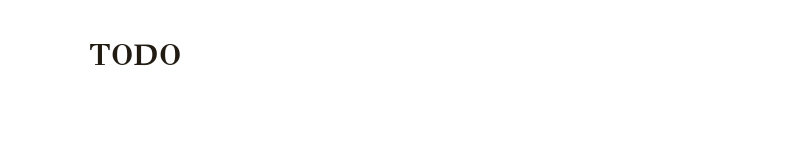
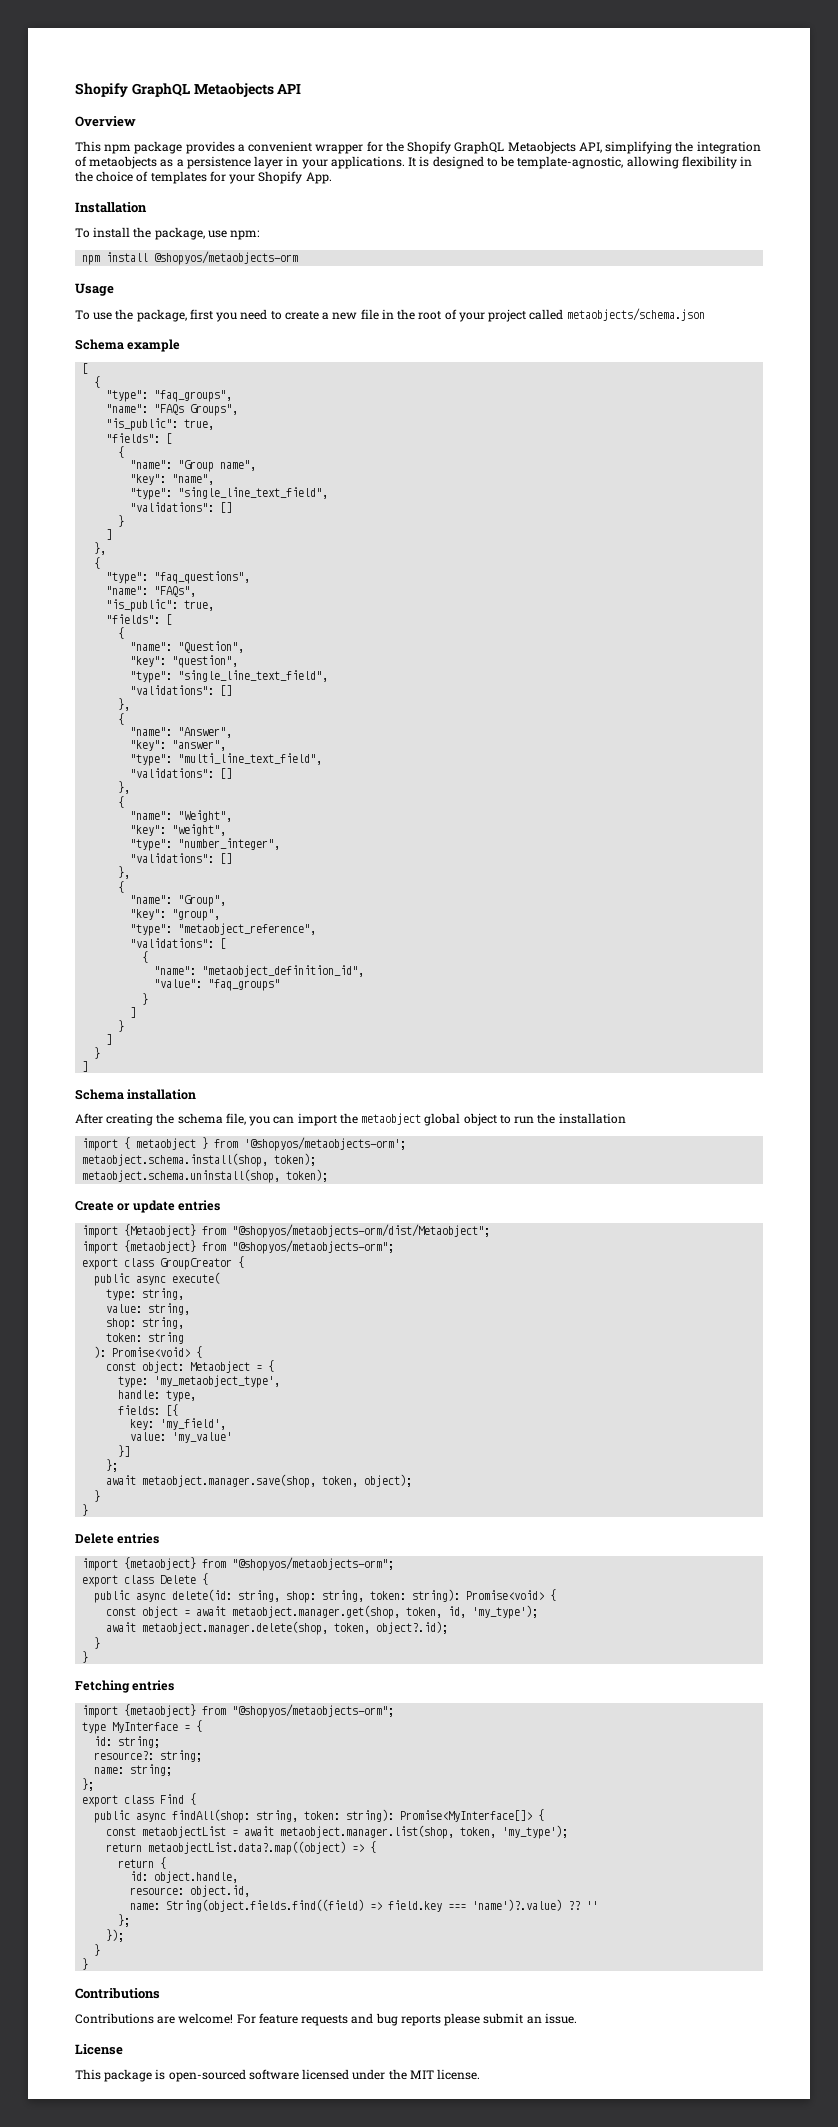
[89,44,181,66] TODO -> [75,83,302,97] [75,116,136,127] [75,141,761,154] [75,156,753,169] [75,171,332,184] [75,202,147,213] [75,227,260,240] [82,251,299,265] [75,283,114,296] [75,308,705,322] [75,339,181,352] [82,363,89,374] [94,376,101,388] [106,390,233,402] [106,404,239,416] [106,418,215,431] [106,433,173,444] [118,446,125,458] [130,460,257,472] [130,474,215,485] [130,487,329,500] [130,502,233,513] [118,515,125,527] [106,529,113,540] [94,542,107,555] [94,557,101,569] [106,571,251,584] [106,586,197,597] [106,599,215,612] [106,614,173,625] [118,627,125,639] [130,641,245,653] [130,655,239,668] [130,670,329,683] [130,685,233,696] [118,698,131,711] [118,713,125,725] [130,727,233,738] [130,740,227,751] [130,753,323,766] [130,768,233,779] [118,781,131,794] [118,796,125,808] [130,810,233,822] [130,824,227,836] [130,838,281,851] [130,853,233,864] [118,866,131,879] [118,881,125,893] [130,895,227,907] [130,909,221,921] [130,923,317,936] [130,938,227,949] [142,951,149,963] [154,965,365,977] [154,979,281,991] [142,993,149,1005] [130,1007,137,1018] [118,1020,125,1032] [106,1034,113,1045] [94,1047,101,1059] [82,1061,89,1072] [75,1089,197,1100] [75,1113,626,1126] [82,1137,407,1151] [82,1153,317,1167] [82,1169,329,1183] [75,1200,221,1213] [82,1224,491,1238] [82,1240,395,1254] [82,1256,245,1270] [94,1272,221,1286] [106,1288,185,1301] [106,1303,191,1315] [106,1317,185,1330] [106,1332,185,1344] [94,1346,203,1358] [106,1360,275,1373] [118,1375,281,1388] [118,1390,197,1402] [118,1404,179,1416] [130,1418,227,1430] [130,1432,233,1443] [118,1445,131,1457] [106,1459,119,1472] [106,1474,413,1488] [94,1490,101,1502] [82,1504,89,1516] [75,1533,160,1544] [82,1557,395,1571] [82,1573,209,1587] [94,1589,557,1603] [106,1605,539,1619] [106,1621,449,1635] [94,1637,101,1649] [82,1651,89,1663] [75,1680,175,1693] [82,1704,395,1718] [82,1720,203,1734] [94,1736,161,1748] [94,1750,203,1762] [94,1764,173,1776] [82,1778,95,1791] [82,1793,197,1807] [94,1809,545,1823] [106,1825,569,1839] [106,1841,377,1855] [118,1857,167,1869] [130,1871,239,1883] [130,1885,251,1897] [130,1899,599,1912] [118,1914,131,1927] [106,1929,125,1942] [94,1944,101,1956] [82,1958,89,1970] [75,1988,160,1999] [75,2013,577,2026] [75,2044,123,2055] [75,2069,481,2082] Shopify GraphQL Metaobjects API // Overview // This npm package provides a convenient wrapper for the Shopify GraphQL Metaobjects API, simplifying the integration of metaobjects as a persistence layer in your applications. It is designed to be template-agnostic, allowing flexibility in the choice of templates for your Shopify App. // Installation // To install the package, use npm: // npm install @shopyos/metaobjects-orm // Usage // To use the package, first you need to create a new file in the root of your project called metaobjects/schema.json // Schema example // [ // { // "type": "faq_groups", // "name": "FAQs Groups", // "is_public": true, // "fields": [ // { // "name": "Group name", // "key": "name", // "type": "single_line_text_field", // "validations": [] // } // ] // }, // { // "type": "faq_questions", // "name": "FAQs", // "is_public": true, // "fields": [ // { // "name": "Question", // "key": "question", // "type": "single_line_text_field", // "validations": [] // }, // { // "name": "Answer", // "key": "answer", // "type": "multi_line_text_field", // "validations": [] // }, // { // "name": "Weight", // "key": "weight", // "type": "number_integer", // "validations": [] // }, // { // "name": "Group", // "key": "group", // "type": "metaobject_reference", // "validations": [ // { // "name": "metaobject_definition_id", // "value": "faq_groups" // } // ] // } // ] // } // ] // Schema installation // After creating the schema file, you can import the metaobject global object to run the installation // import { metaobject } from '@shopyos/metaobjects-orm'; // metaobject.schema.install(shop, token); // metaobject.schema.uninstall(shop, token); // Create or update entries // import {Metaobject} from "@shopyos/metaobjects-orm/dist/Metaobject"; // import {metaobject} from "@shopyos/metaobjects-orm"; // export class GroupCreator { // public async execute( // type: string, // value: string, // shop: string, // token: string // ): Promise<void> { // const object: Metaobject = { // type: 'my_metaobject_type', // handle: type, // fields: [{ // key: 'my_field', // value: 'my_value' // }] // }; // await metaobject.manager.save(shop, token, object); // } // } // Delete entries // import {metaobject} from "@shopyos/metaobjects-orm"; // export class Delete { // public async delete(id: string, shop: string, token: string): Promise<void> { // const object = await metaobject.manager.get(shop, token, id, 'my_type'); // await metaobject.manager.delete(shop, token, object?.id); // } // } // Fetching entries // import {metaobject} from "@shopyos/metaobjects-orm"; // type MyInterface = { // id: string; // resource?: string; // name: string; // }; // export class Find { // public async findAll(shop: string, token: string): Promise<MyInterface[]> { // const metaobjectList = await metaobject.manager.list(shop, token, 'my_type'); // return metaobjectList.data?.map((object) => { // return { // id: object.handle, // resource: object.id, // name: String(object.fields.find((field) => field.key === 'name')?.value) ?? '' // }; // }); // } // } // Contributions // Contributions are welcome! For feature requests and bug reports please submit an issue. // License // This package is open-sourced software licensed under the MIT license.

